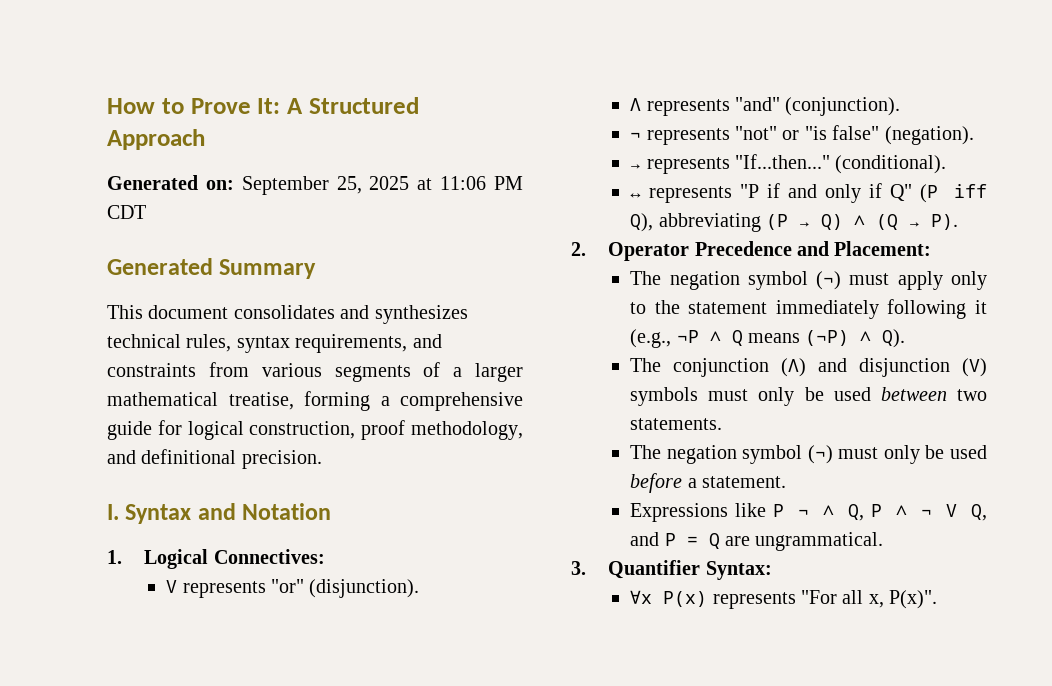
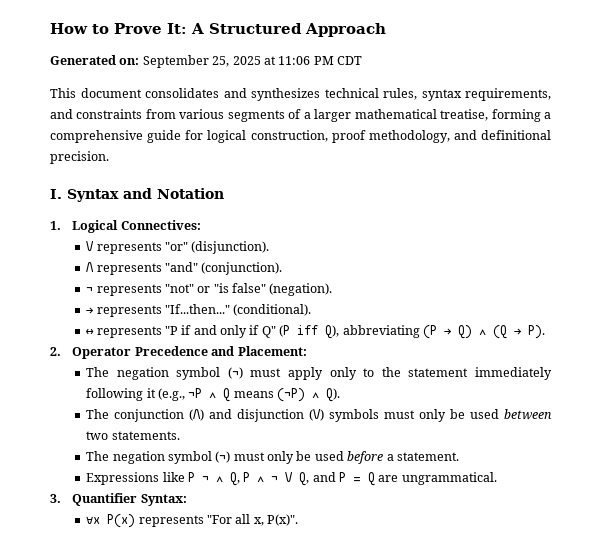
[107,258,317,279] // Generated Summary -> (362, 60) none

